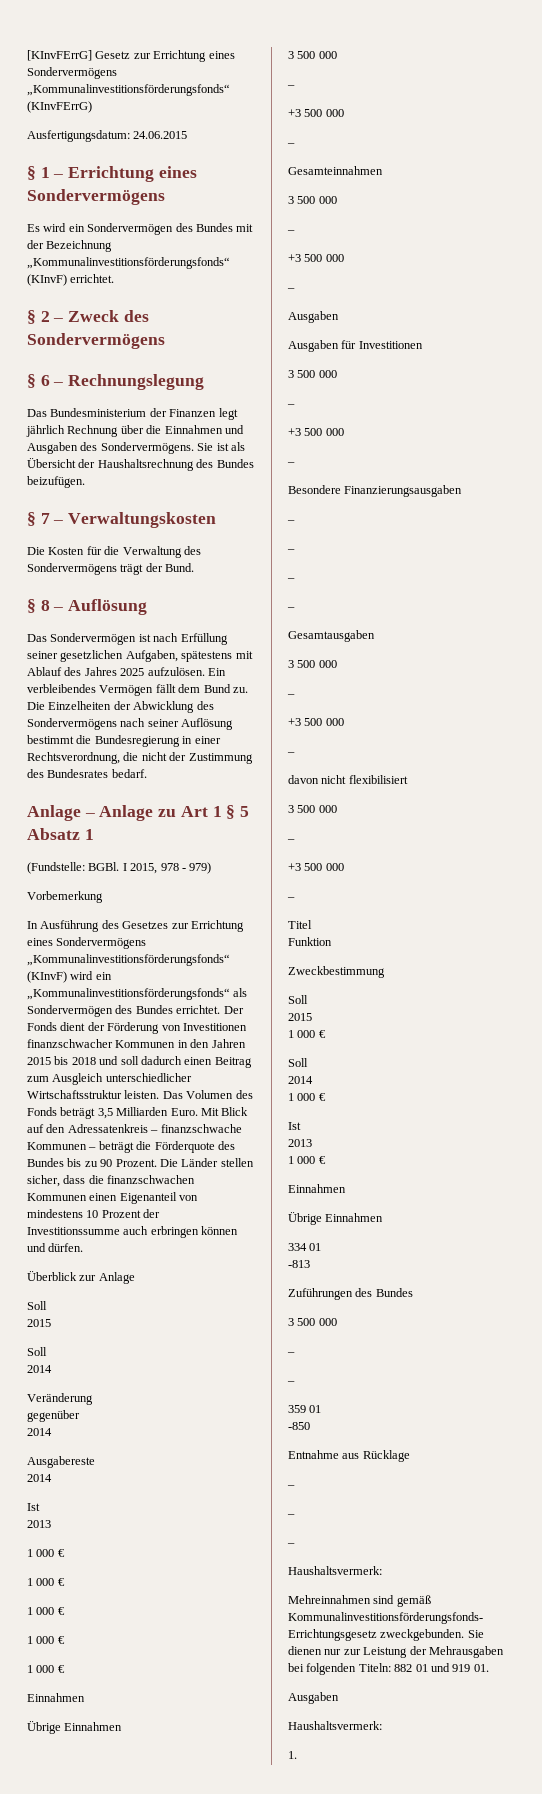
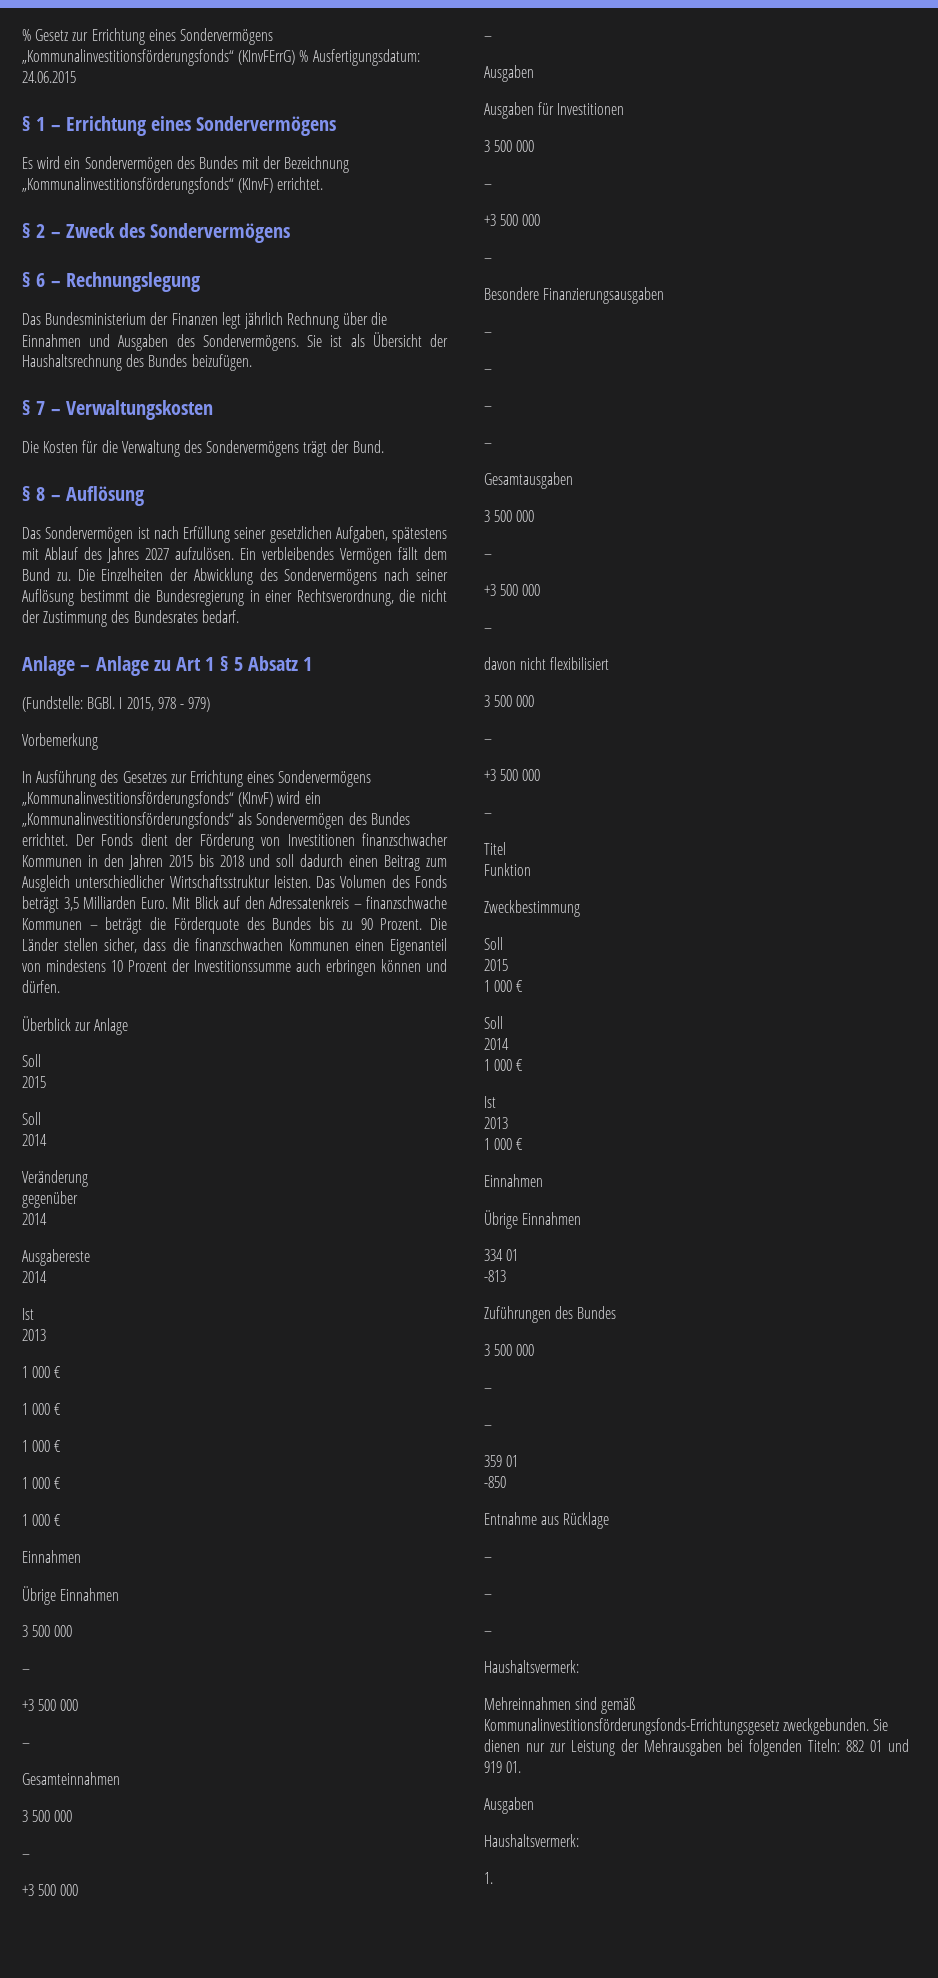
[27,50,92,61] [KInvFErrG] -> [22,29,31,41] %
(92, 107) // -> [299,50,309,62] %
[120,668,145,676] 2025 -> [145,548,169,560] 2027

